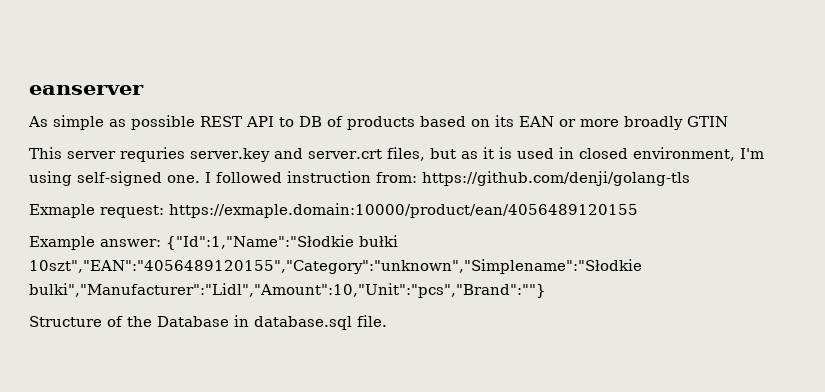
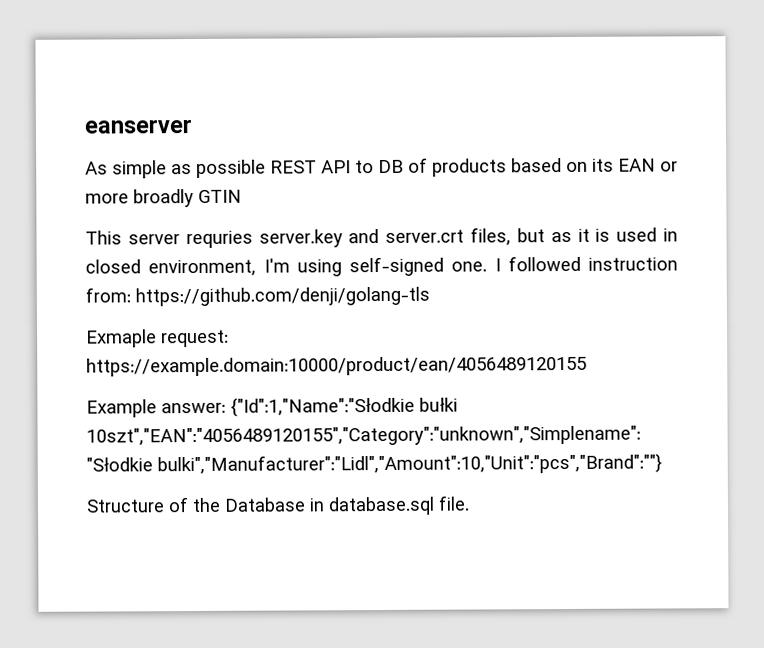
[169,203,638,218] https://exmaple.domain:10000/product/ean/4056489120155 -> [86,355,587,377] https://example.domain:10000/product/ean/4056489120155

